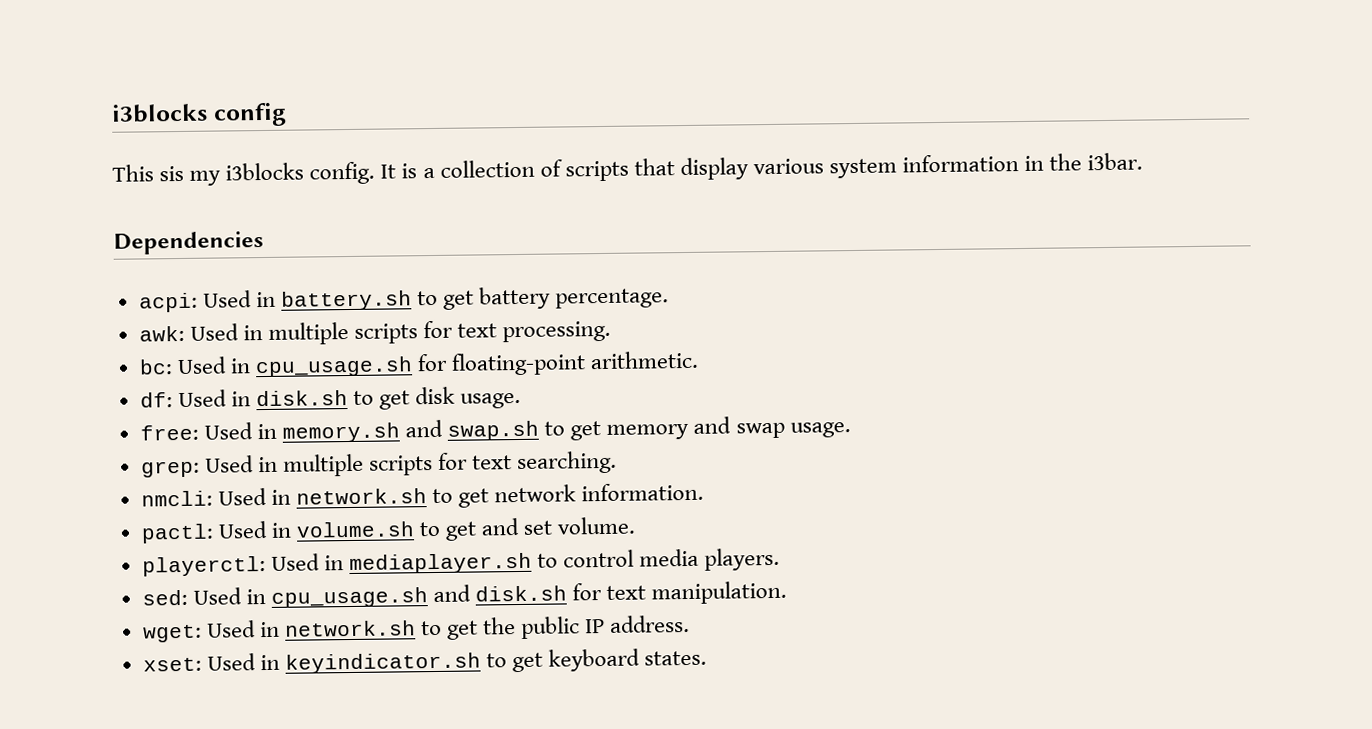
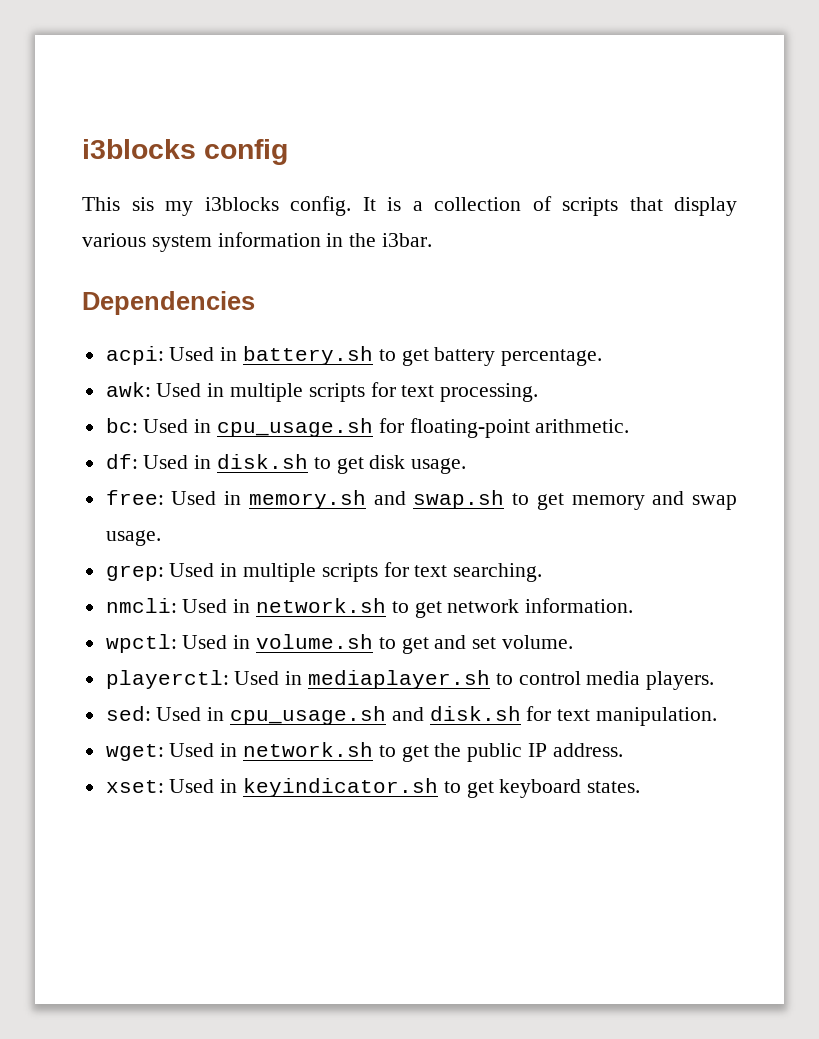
[140,523,214,544] pactl: -> [105,634,177,653] wpctl:

